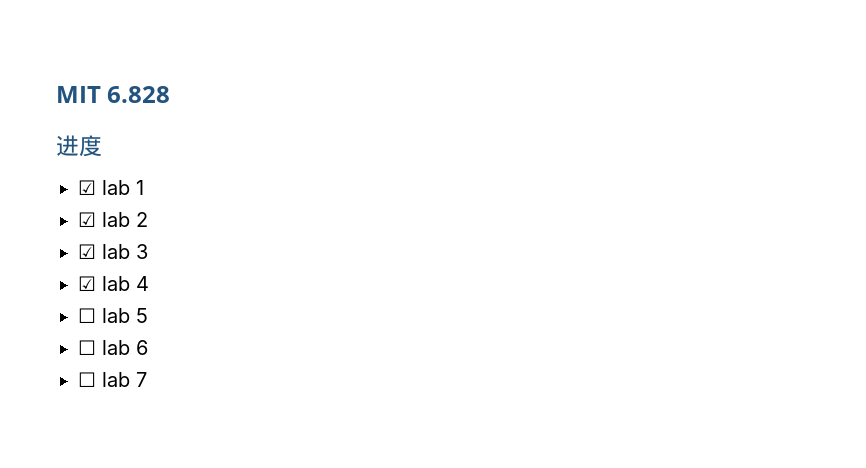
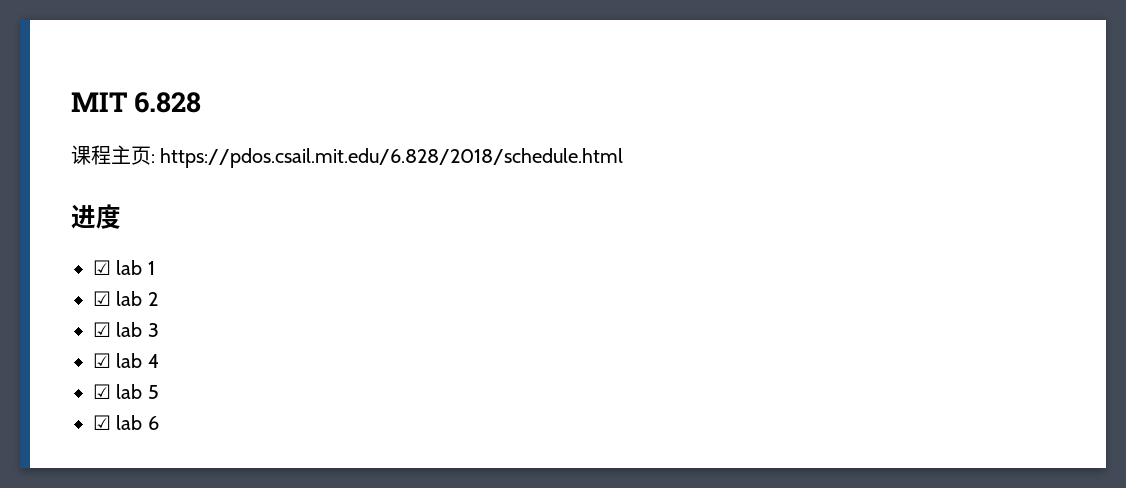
(171, 94) none -> [71,145,624,168] // 课程主页: https://pdos.csail.mit.edu/6.828/2018/schedule.html
[78,308,96,323] ☐ -> [93,384,111,399] ☑
[78,340,96,355] ☐ -> [93,415,111,430] ☑
[78,372,147,387] // ☐ lab 7 -> (159, 423) none

